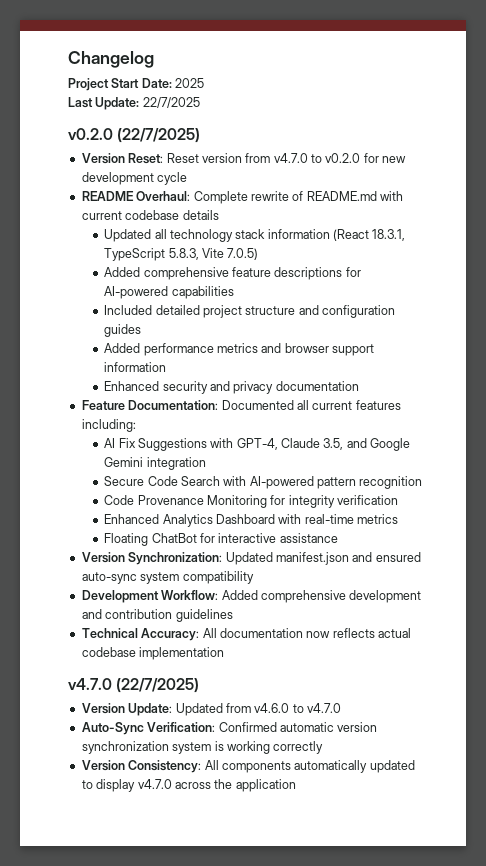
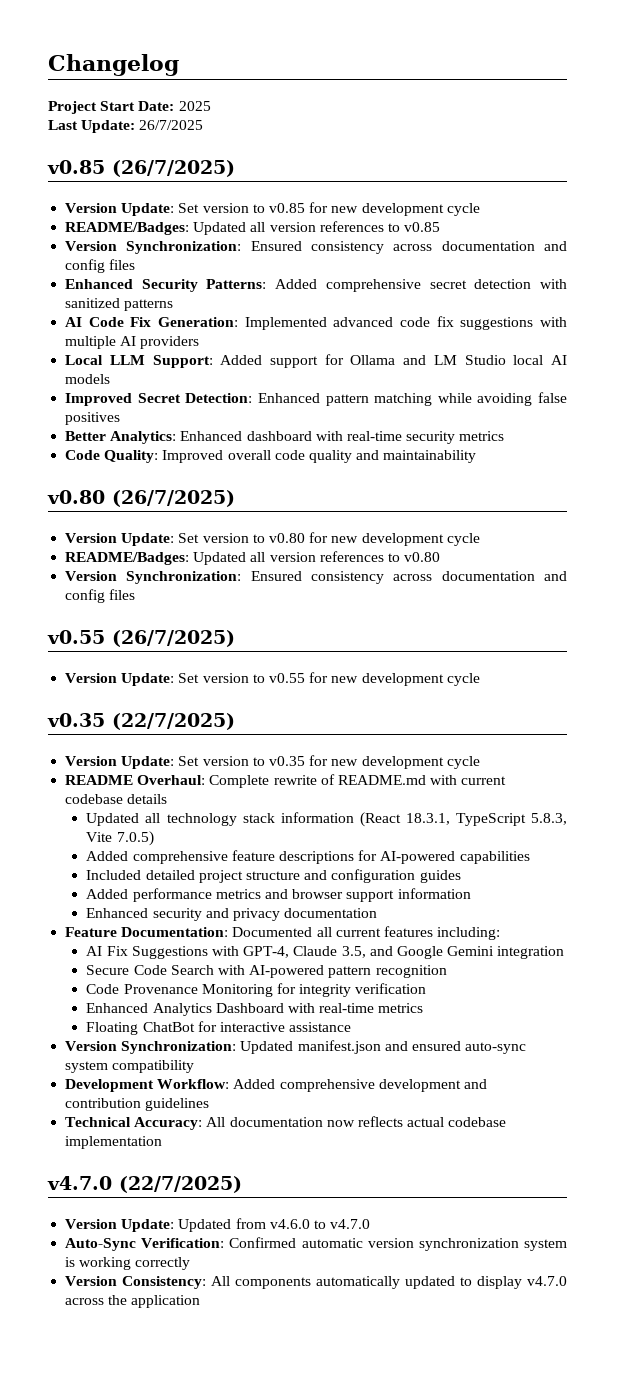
[142,97,200,108] [68,128,201,143] [81,153,361,164] 22/7/2025 // v0.2.0 (22/7/2025) // Version Reset: Reset version from v4.7.0 to v0.2.0 -> [139,120,204,130] [47,160,235,177] [65,202,480,216] [65,221,441,235] [65,241,567,254] [65,259,136,273] [65,279,567,292] [65,298,174,311] [65,316,567,330] [65,336,200,349] [65,354,568,368] [65,374,111,384] [65,392,567,406] [65,412,121,425] [65,431,505,444] [65,450,477,463] [47,490,235,507] [65,532,480,546] [65,551,441,565] [65,571,567,584] [65,589,136,603] [47,630,235,647] [65,672,480,686] [47,713,235,730] [65,756,305,769] 26/7/2025 // v0.85 (26/7/2025) // Version Update: Set version to v0.85 for new development cycle // README/Badges: Updated all version references to v0.85 // Version Synchronization: Ensured consistency across documentation and config files // Enhanced Security Patterns: Added comprehensive secret detection with sanitized patterns // AI Code Fix Generation: Implemented advanced code fix suggestions with multiple AI providers // Local LLM Support: Added support for Ollama and LM Studio local AI models // Improved Secret Detection: Enhanced pattern matching while avoiding false positives // Better Analytics: Enhanced dashboard with real-time security metrics // Code Quality: Improved overall code quality and maintainability // v0.80 (26/7/2025) // Version Update: Set version to v0.80 for new development cycle // README/Badges: Updated all version references to v0.80 // Version Synchronization: Ensured consistency across documentation and config files // v0.55 (26/7/2025) // Version Update: Set version to v0.55 for new development cycle // v0.35 (22/7/2025) // Version Update: Set version to v0.35

